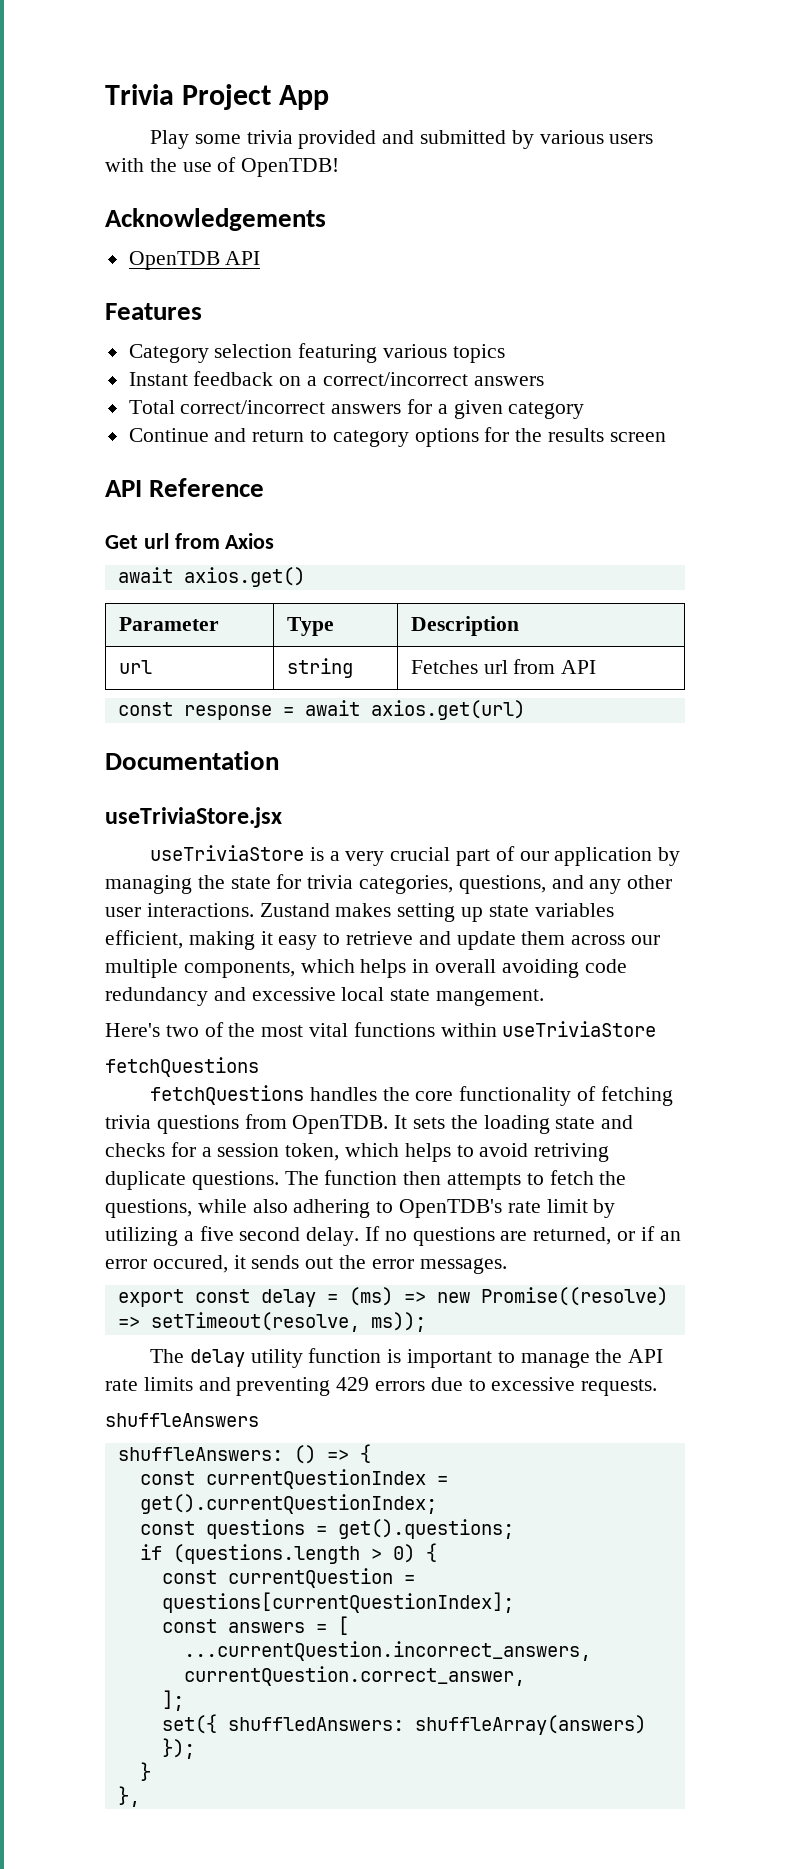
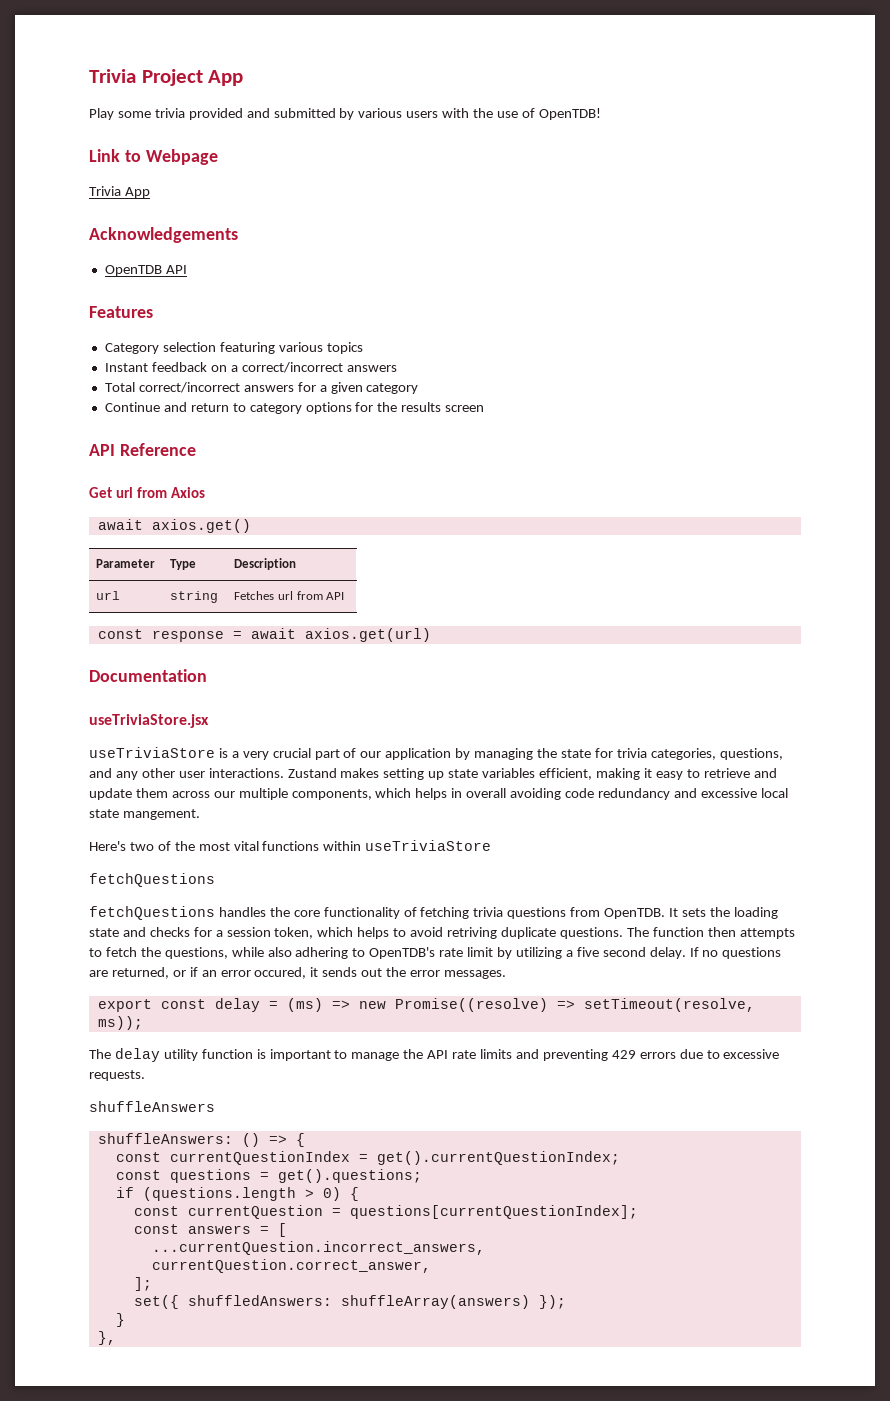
(340, 167) none -> [89,149,218,165] [89,186,150,198] // Link to Webpage // Trivia App

